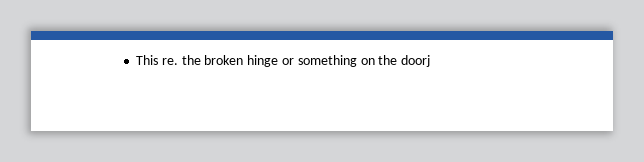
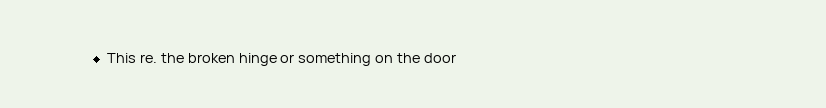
[401,55,431,67] doorj -> [424,53,457,63] door

